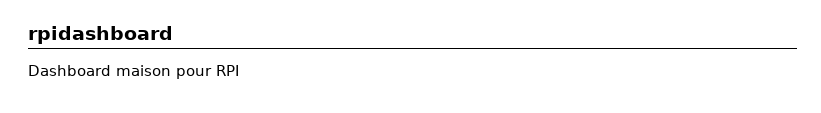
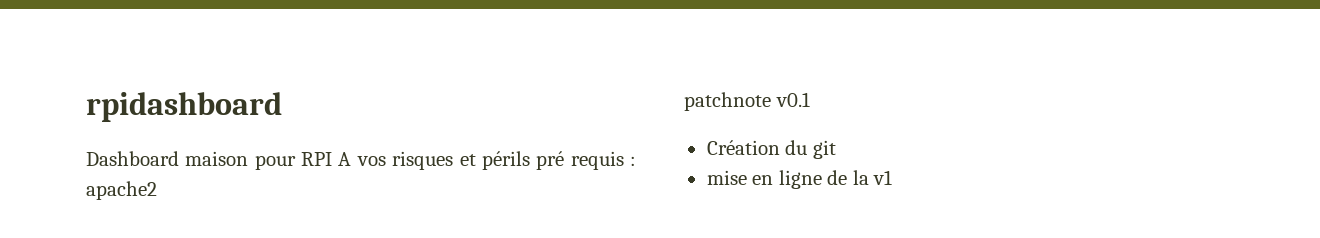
(239, 70) none -> [338,151,637,170] [86,181,157,200] [684,92,810,111] [706,140,836,159] [706,170,893,189] A vos risques et périls pré requis : apache2 // patchnote v0.1 // Création du git // mise en ligne de la v1

